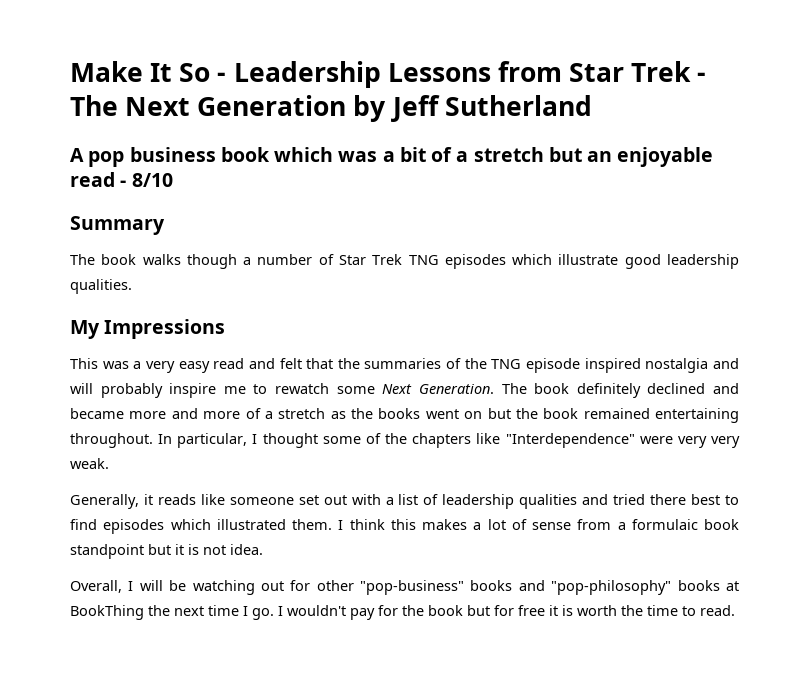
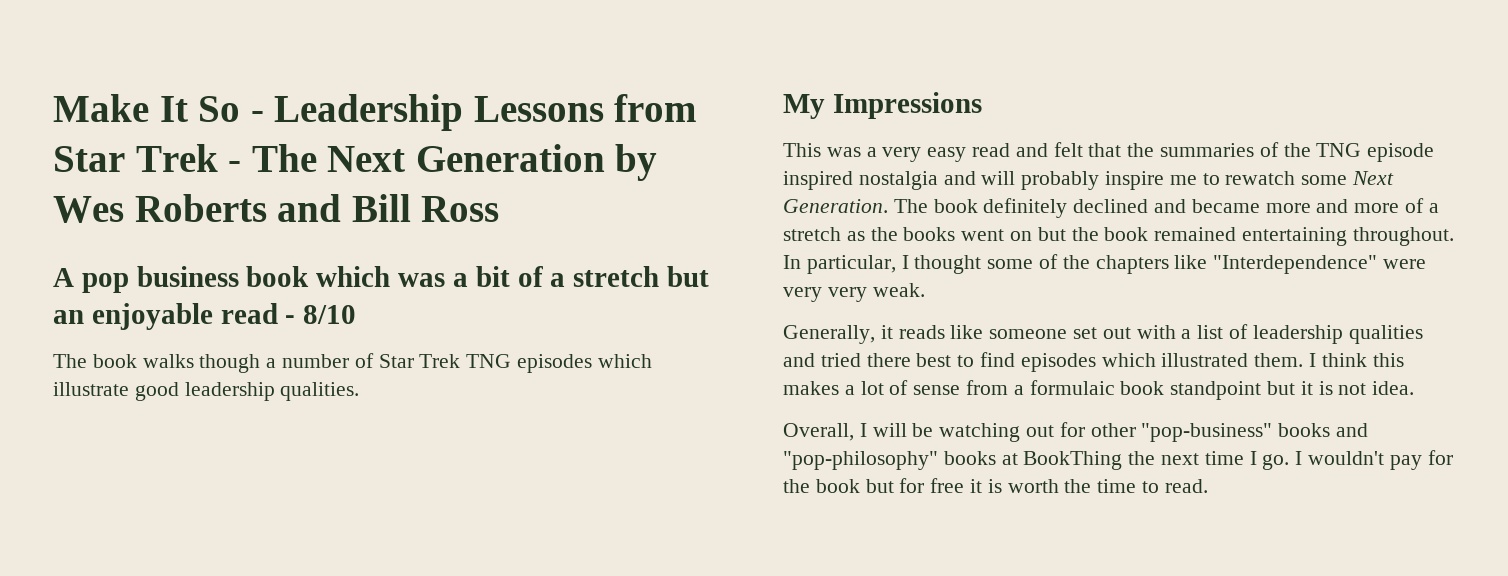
[390,95,592,122] Jeff Sutherland -> [53,194,500,223] Wes Roberts and Bill Ross
[70,216,165,235] // Summary -> (357, 314) none

